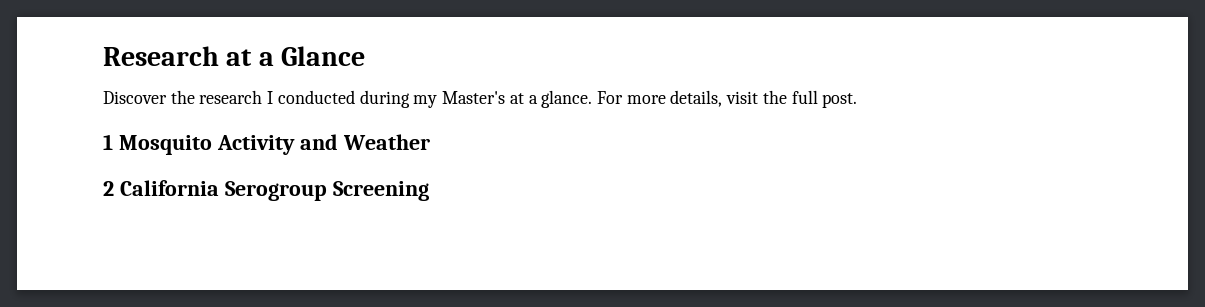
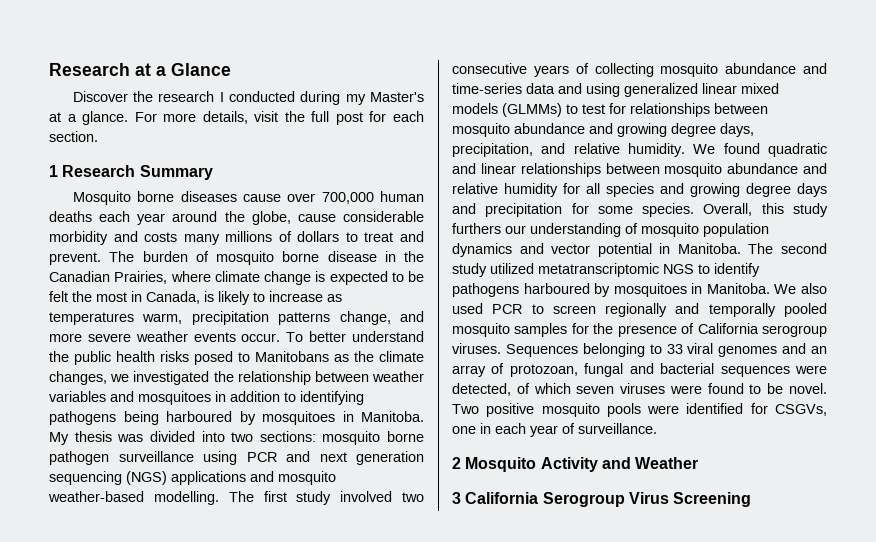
[822,93,858,108] [103,134,113,150] post. // 1 -> [335,111,424,125] [49,131,98,142] [49,165,213,180] [72,191,424,205] [49,211,424,225] [49,231,424,245] [49,251,424,265] [49,271,424,285] [49,291,342,305] [49,311,424,325] [49,331,424,342] [49,351,424,365] [49,371,424,385] [49,391,364,405] [49,411,424,425] [49,431,424,445] [49,451,424,465] [49,471,336,485] [48,491,424,505] [452,63,827,77] [452,83,779,97] [452,103,768,117] [452,123,754,137] [452,143,827,157] [452,163,827,177] [452,183,827,197] [452,203,828,217] [452,223,769,237] [452,243,827,257] [452,263,760,277] [452,283,827,297] [452,303,827,317] [452,323,827,337] [452,343,827,357] [452,363,827,377] [452,383,827,396] [452,403,827,417] [452,423,657,437] [452,457,461,469] post for each section. // 1 Research Summary // Mosquito borne diseases cause over 700,000 human deaths each year around the globe, cause considerable morbidity and costs many millions of dollars to treat and prevent. The burden of mosquito borne disease in the Canadian Prairies, where climate change is expected to be felt the most in Canada, is likely to increase as temperatures warm, precipitation patterns change, and more severe weather events occur. To better understand the public health risks posed to Manitobans as the climate changes, we investigated the relationship between weather variables and mosquitoes in addition to identifying pathogens being harboured by mosquitoes in Manitoba. My thesis was divided into two sections: mosquito borne pathogen surveillance using PCR and next generation sequencing (NGS) applications and mosquito weather-based modelling. The first study involved two consecutive years of collecting mosquito abundance and time-series data and using generalized linear mixed models (GLMMs) to test for relationships between mosquito abundance and growing degree days, precipitation, and relative humidity. We found quadratic and linear relationships between mosquito abundance and relative humidity for all species and growing degree days and precipitation for some species. Overall, this study furthers our understanding of mosquito population dynamics and vector potential in Manitoba. The second study utilized metatranscriptomic NGS to identify pathogens harboured by mosquitoes in Manitoba. We also used PCR to screen regionally and temporally pooled mosquito samples for the presence of California serogroup viruses. Sequences belonging to 33 viral genomes and an array of protozoan, fungal and bacterial sequences were detected, of which seven viruses were found to be novel. Two positive mosquito pools were identified for CSGVs, one in each year of surveillance. // 2
[103,181,114,196] 2 -> [452,492,461,504] 3
(327, 191) none -> [628,492,669,504] Virus

